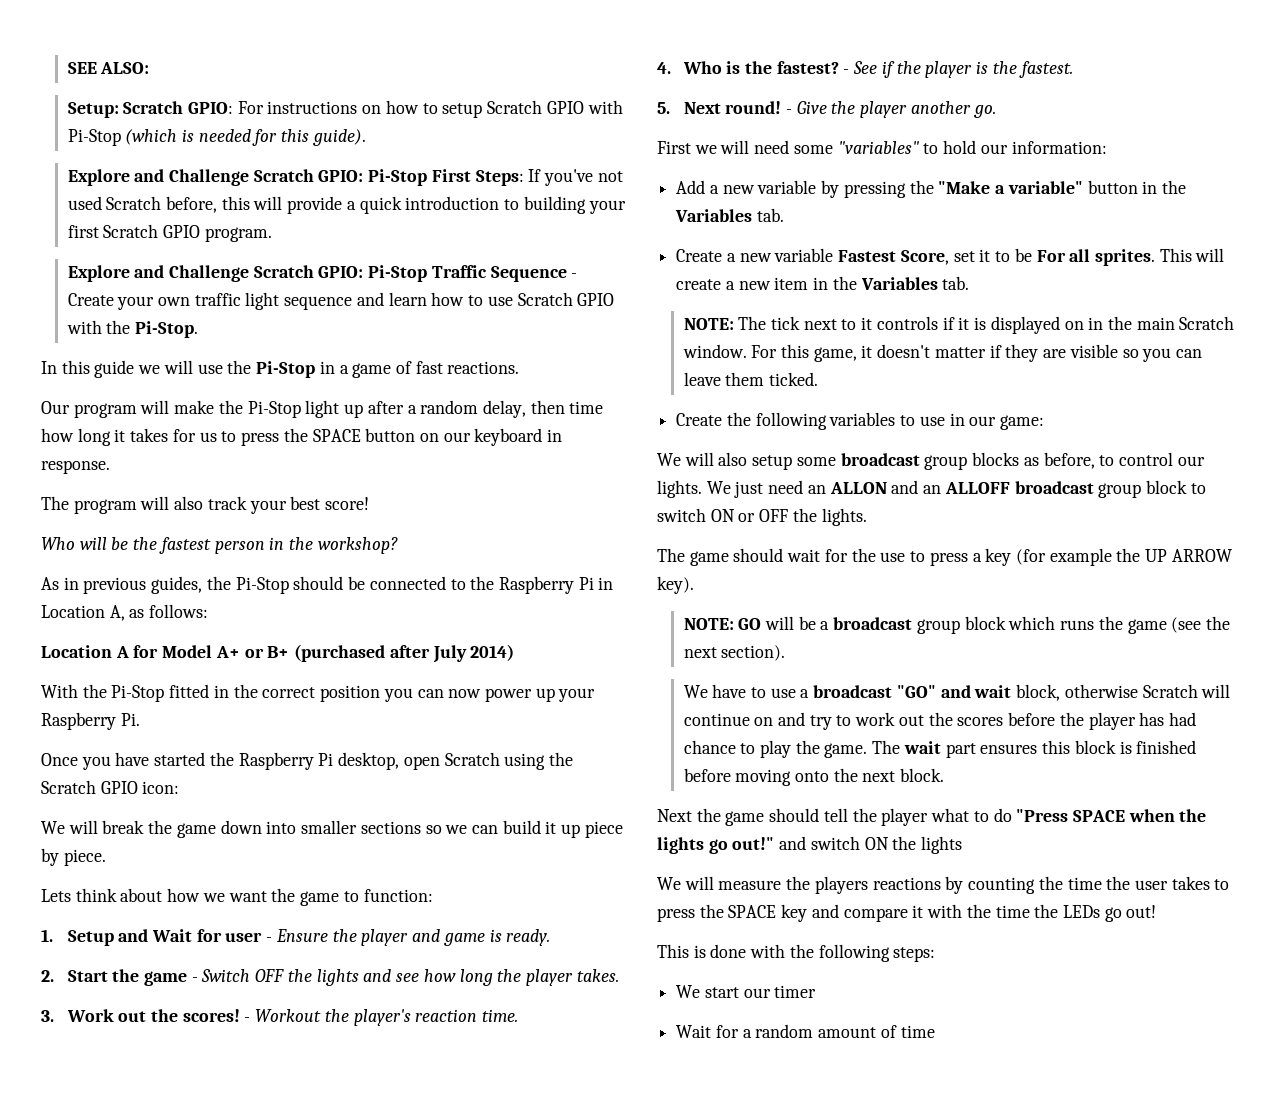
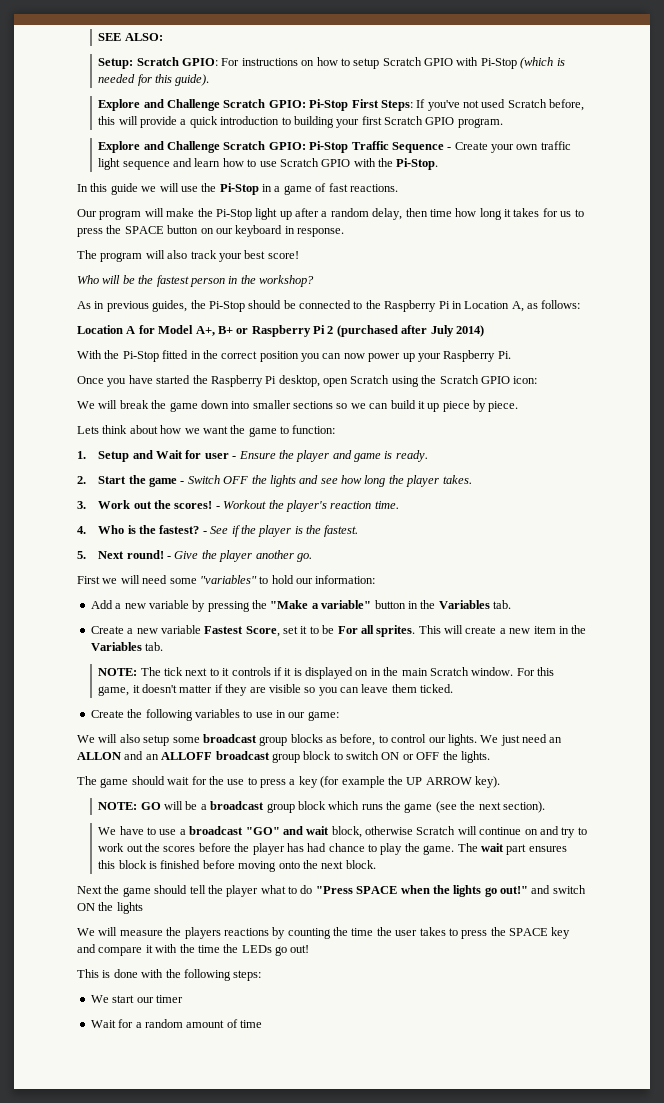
[215,646,290,658] A+ or B+ -> [195,325,334,337] A+, B+ or Raspberry Pi 2

